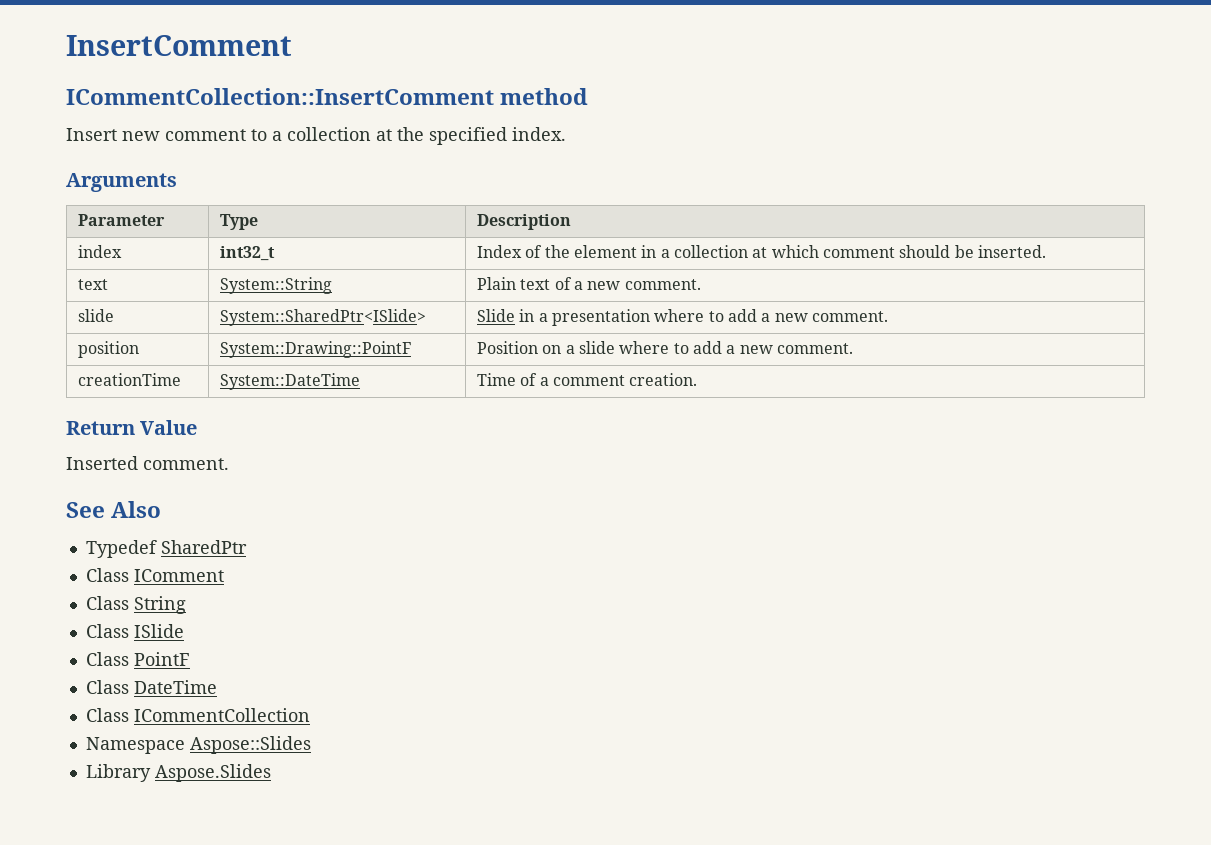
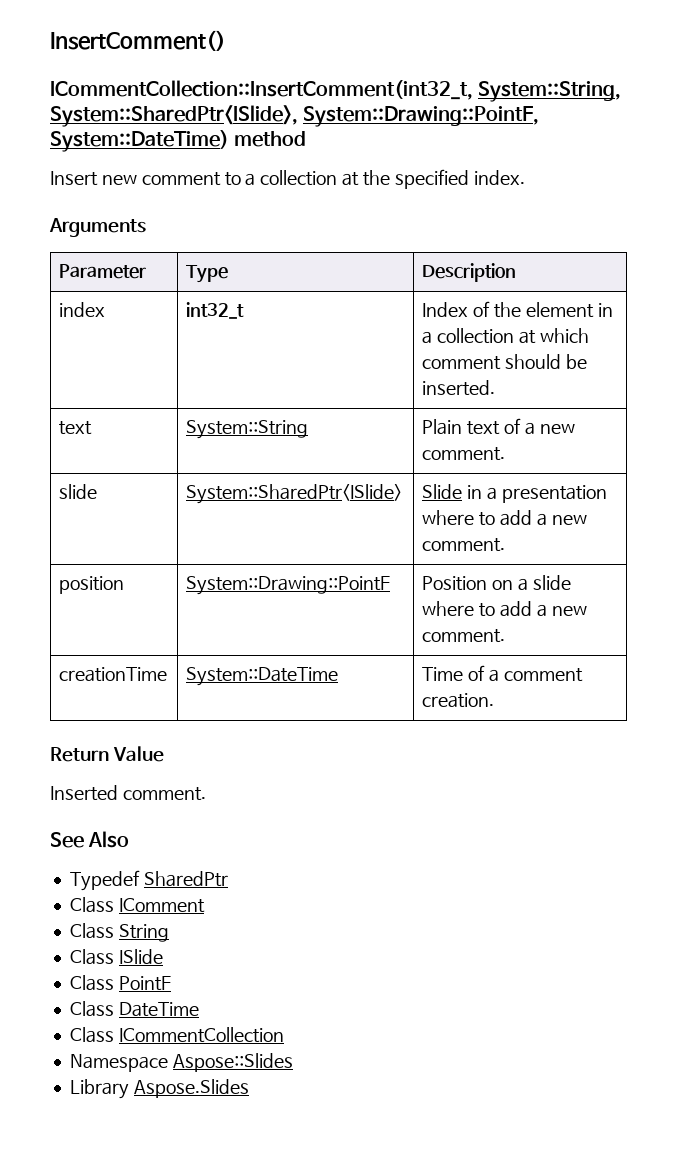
[66,35,292,56] [66,88,494,105] InsertComment // ICommentCollection::InsertComment -> [50,30,226,51] [50,80,622,102] [50,105,540,127] [50,130,229,152] InsertComment() // ICommentCollection::InsertComment(int32_t, System::String, System::SharedPtr<ISlide>, System::Drawing::PointF, System::DateTime)

